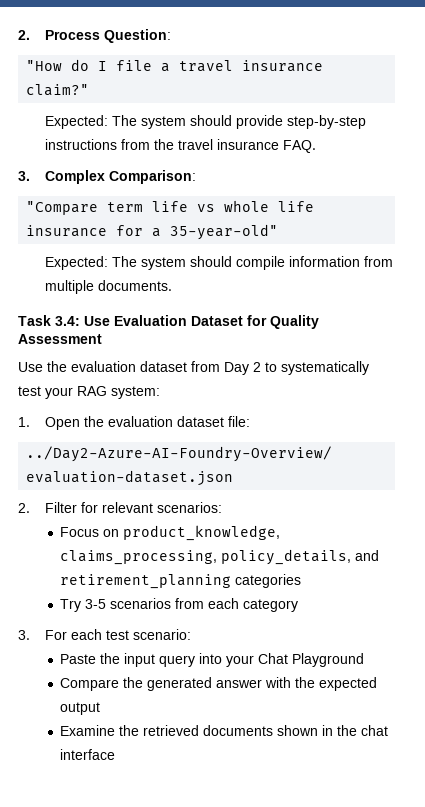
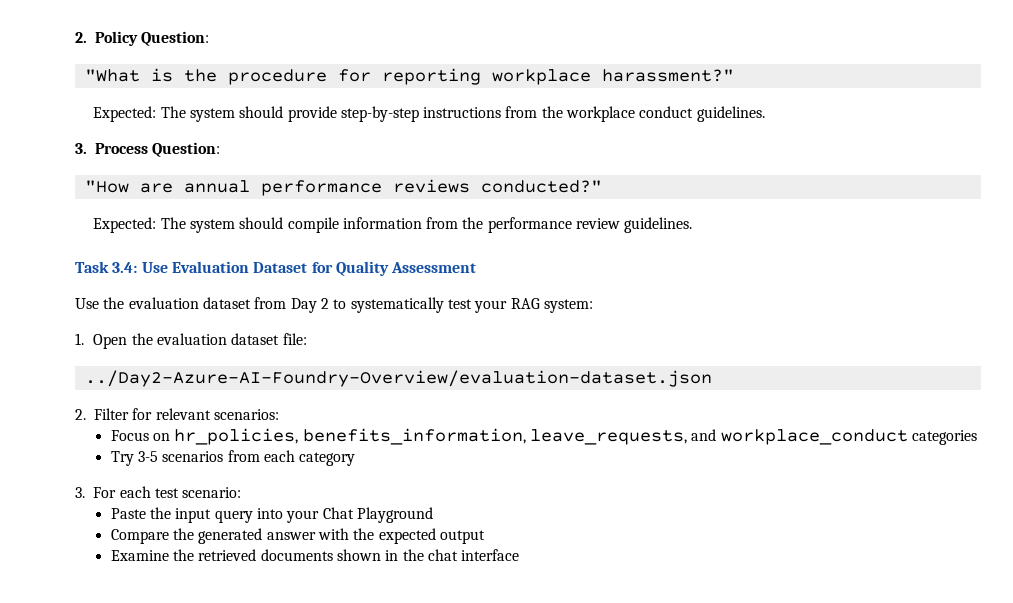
[18,29,172,43] [26,59,324,72] [26,84,90,96] 2. Process Question: // "How do I file a travel insurance claim?" -> [75,31,210,46] [84,68,734,85] 2. Policy Question: // "What is the procedure for reporting workplace harassment?"
[178,139,317,153] [18,170,197,184] [26,200,315,215] [26,224,279,240] travel insurance FAQ. // 3. Complex Comparison: // "Compare term life vs whole life insurance for a 35-year-old" -> [566,106,765,122] [75,142,221,157] [84,179,602,196] workplace conduct guidelines. // 3. Process Question: // "How are annual performance reviews conducted?"
[45,280,173,294] multiple documents. -> [462,217,693,233] the performance review guidelines.
[123,525,281,541] [60,549,380,565] [60,574,232,589] product_knowledge, claims_processing, policy_details, and retirement_planning -> [174,428,908,445] hr_policies, benefits_information, leave_requests, and workplace_conduct

